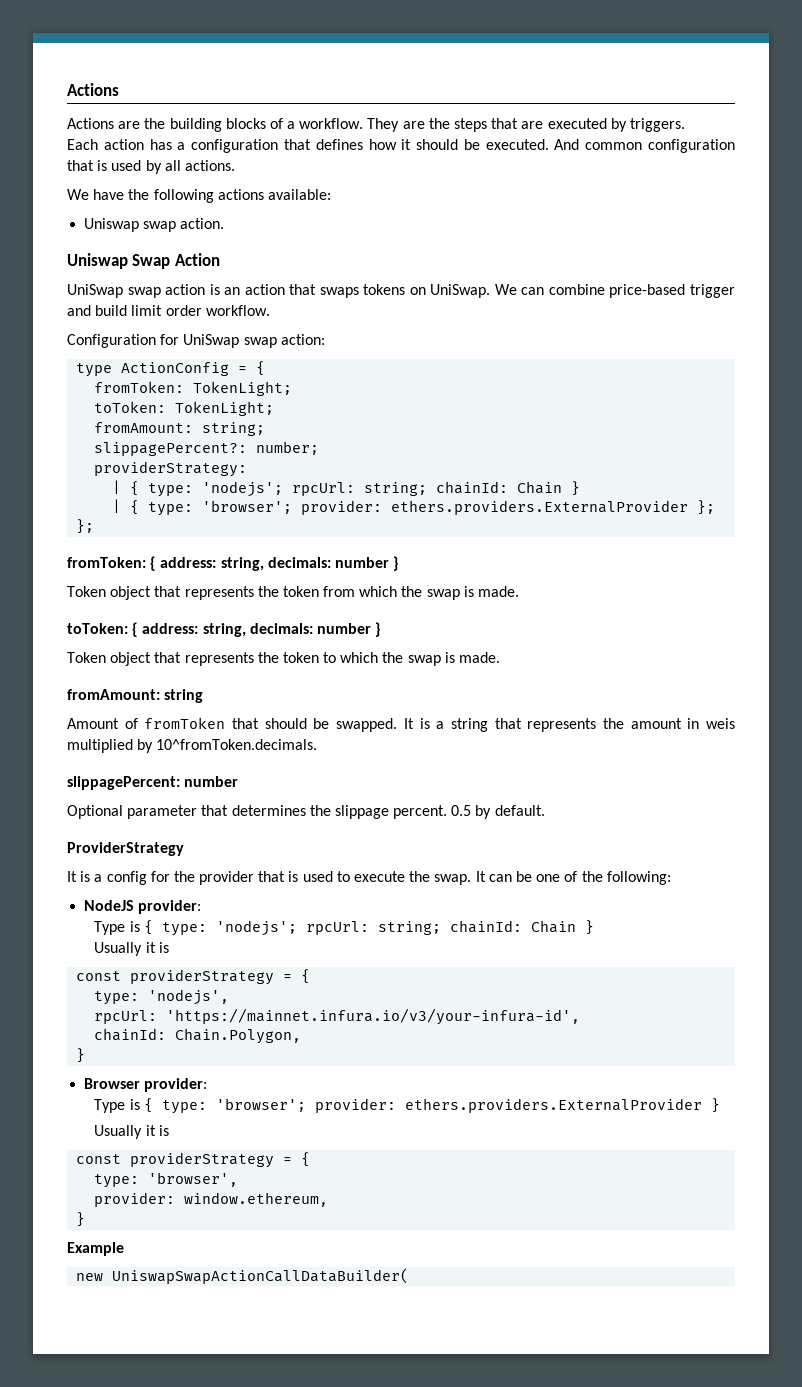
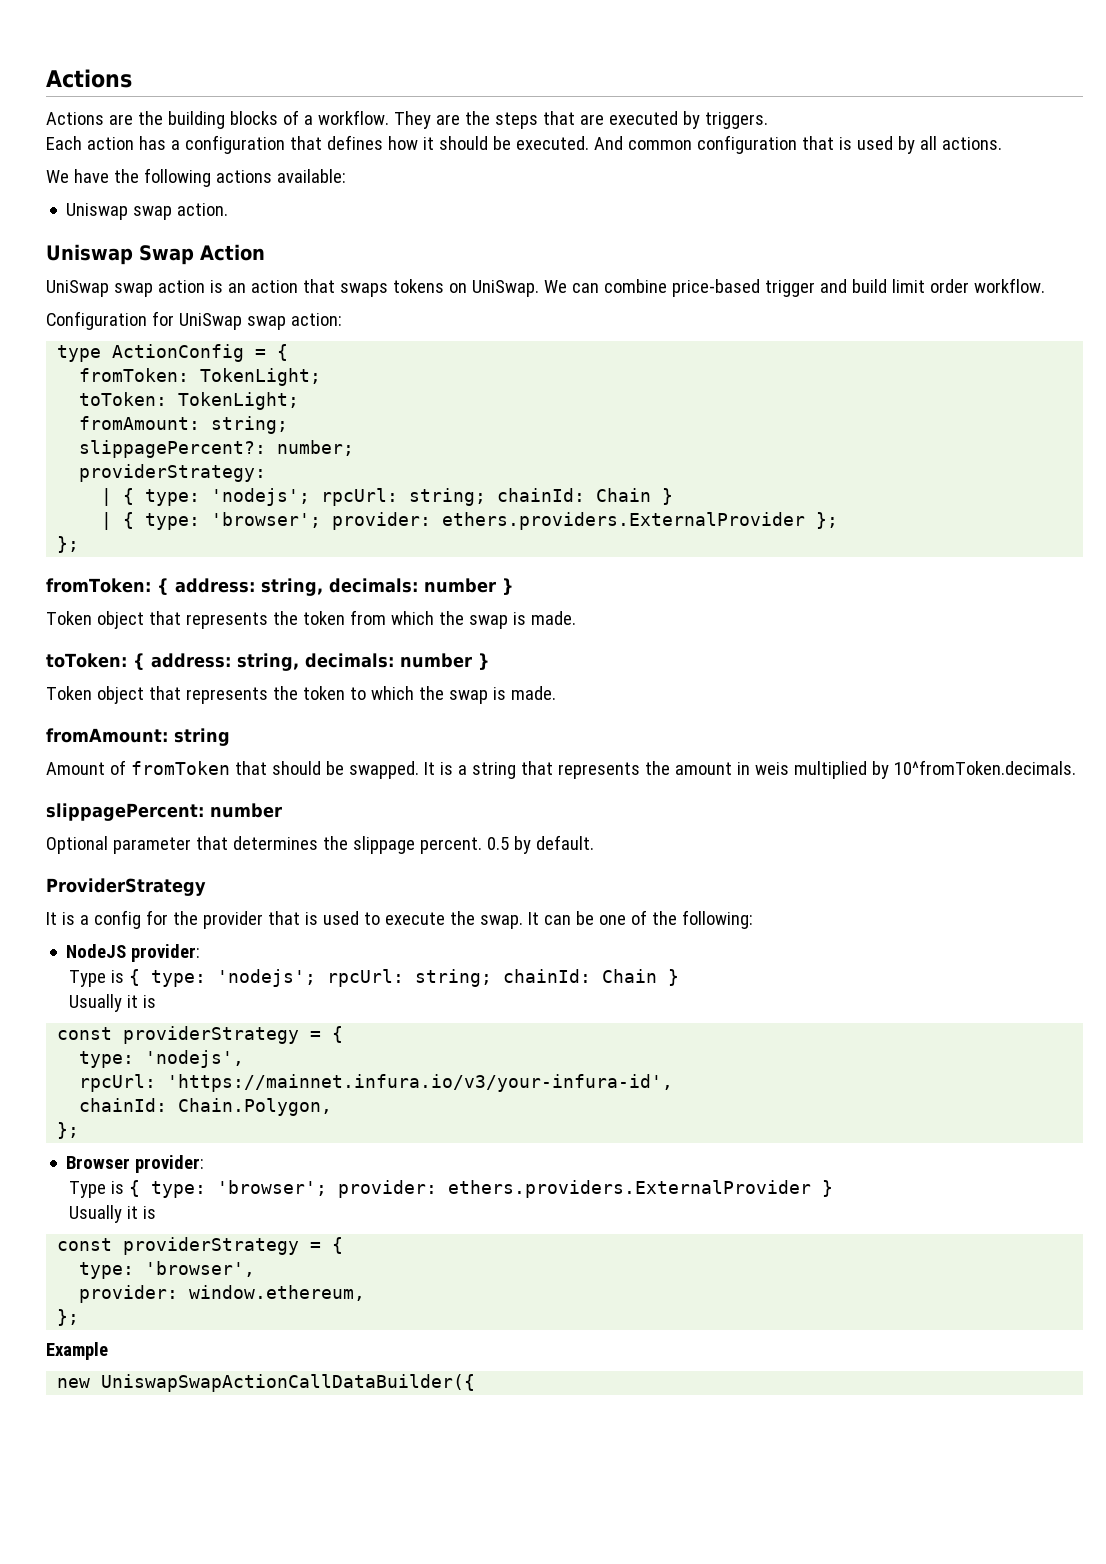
[76,1048,86,1063] } -> [57,1122,80,1139] };
[76,1212,86,1227] } -> [57,1309,80,1326] };
[112,1268,410,1284] UniswapSwapActionCallDataBuilder( -> [101,1374,476,1392] UniswapSwapActionCallDataBuilder({

